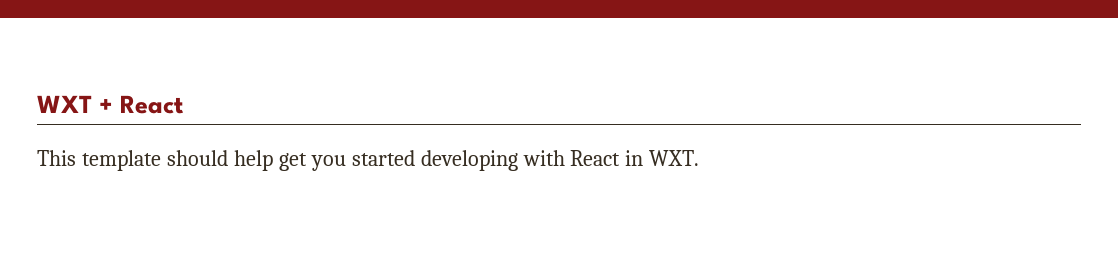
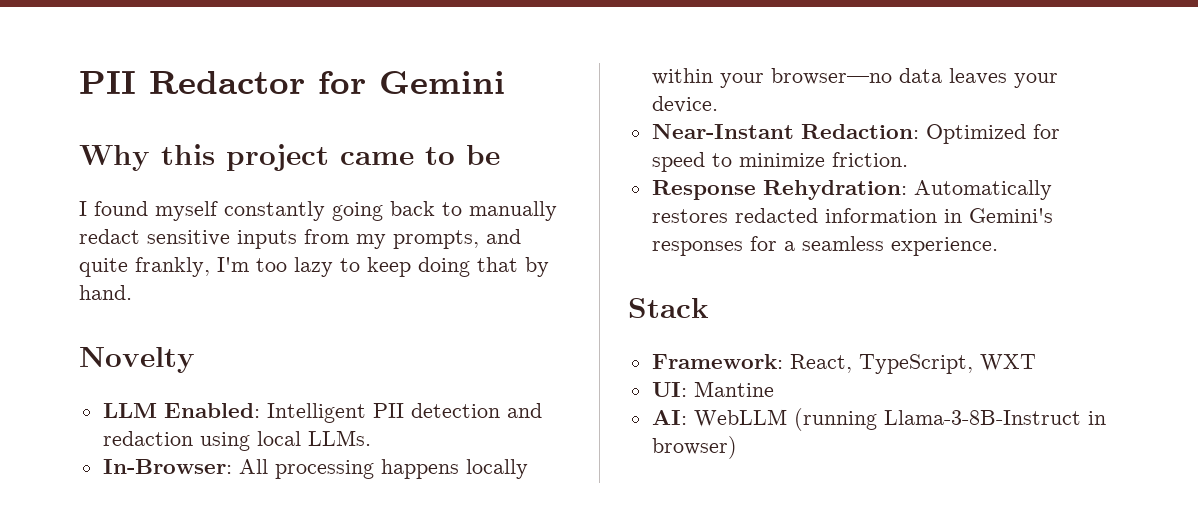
[37,95,185,114] [37,150,700,171] WXT + React // This template should help get you started developing with React in WXT. -> [79,71,505,94] [79,144,500,171] [79,201,557,221] [79,229,521,249] [79,257,549,277] [79,285,132,300] [79,347,195,373] [102,403,542,423] [102,430,371,451] [102,459,528,479] [651,68,1058,88] [651,96,718,113] [651,124,1060,144] [651,152,908,172] [651,180,1052,200] [651,208,1053,223] [651,236,998,256] [628,298,709,318] [651,354,1036,374] [651,381,774,397] [651,408,1106,431] [651,436,737,459] PII Redactor for Gemini // Why this project came to be // I found myself constantly going back to manually redact sensitive inputs from my prompts, and quite frankly, I'm too lazy to keep doing that by hand. // Novelty // LLM Enabled: Intelligent PII detection and redaction using local LLMs. // In-Browser: All processing happens locally within your browser—no data leaves your device. // Near-Instant Redaction: Optimized for speed to minimize friction. // Response Rehydration: Automatically restores redacted information in Gemini's responses for a seamless experience. // Stack // Framework: React, TypeScript, WXT // UI: Mantine // AI: WebLLM (running Llama-3-8B-Instruct in browser)

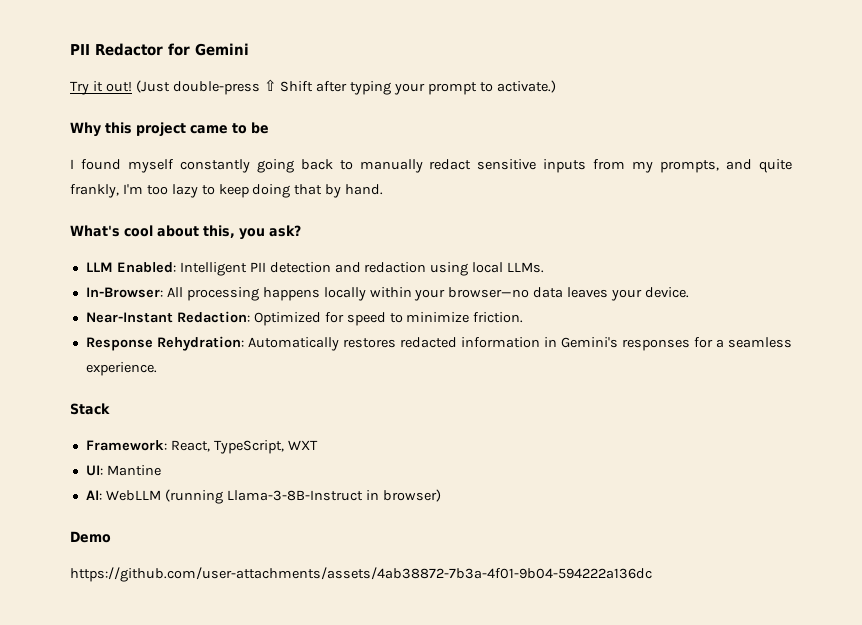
(505, 82) none -> [70,79,556,95] // Try it out! (Just double-press ⇧ Shift after typing your prompt to activate.)
[79,347,195,373] Novelty -> [70,225,301,240] What's cool about this, you ask?
(737, 447) none -> [70,531,111,543] [70,567,652,582] // Demo // https://github.com/user-attachments/assets/4ab38872-7b3a-4f01-9b04-594222a136dc

